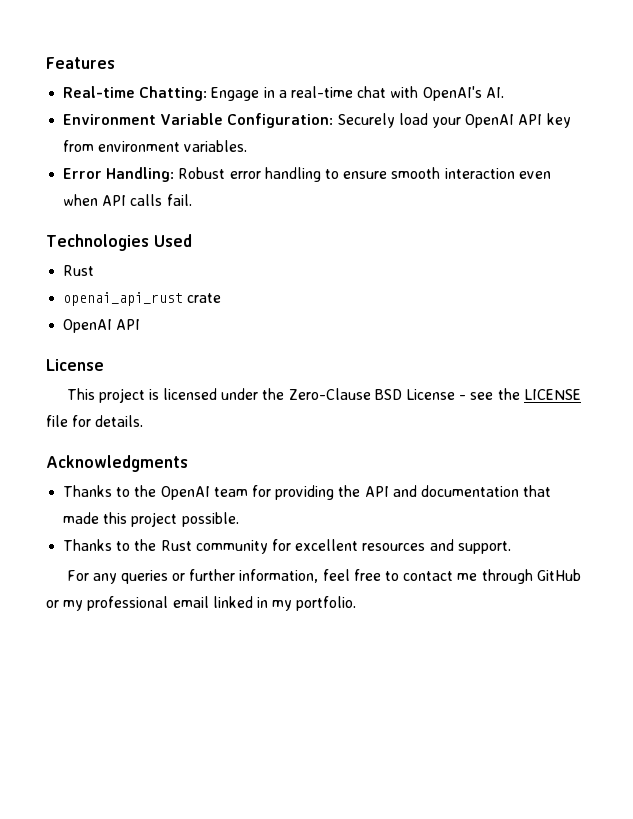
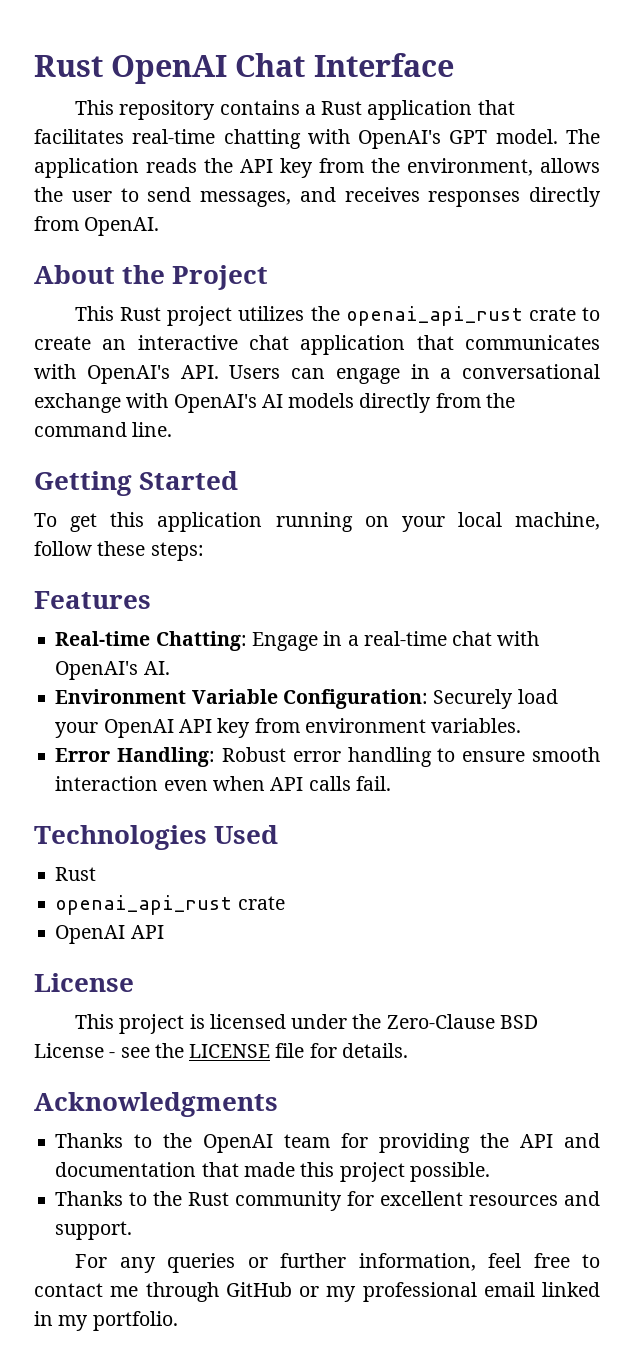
(46, 63) none -> [34,53,454,84] [75,100,515,120] [34,129,600,149] [34,158,600,178] [34,187,601,207] [34,216,160,236] [34,265,269,290] [75,306,600,326] [34,335,600,355] [34,364,600,384] [34,393,515,413] [34,422,173,437] [34,471,239,496] [34,512,600,532] [34,541,204,561] Rust OpenAI Chat Interface // This repository contains a Rust application that facilitates real-time chatting with OpenAI's GPT model. The application reads the API key from the environment, allows the user to send messages, and receives responses directly from OpenAI. // About the Project // This Rust project utilizes the openai_api_rust crate to create an interactive chat application that communicates with OpenAI's API. Users can engage in a conversational exchange with OpenAI's AI models directly from the command line. // Getting Started // To get this application running on your local machine, follow these steps: //

